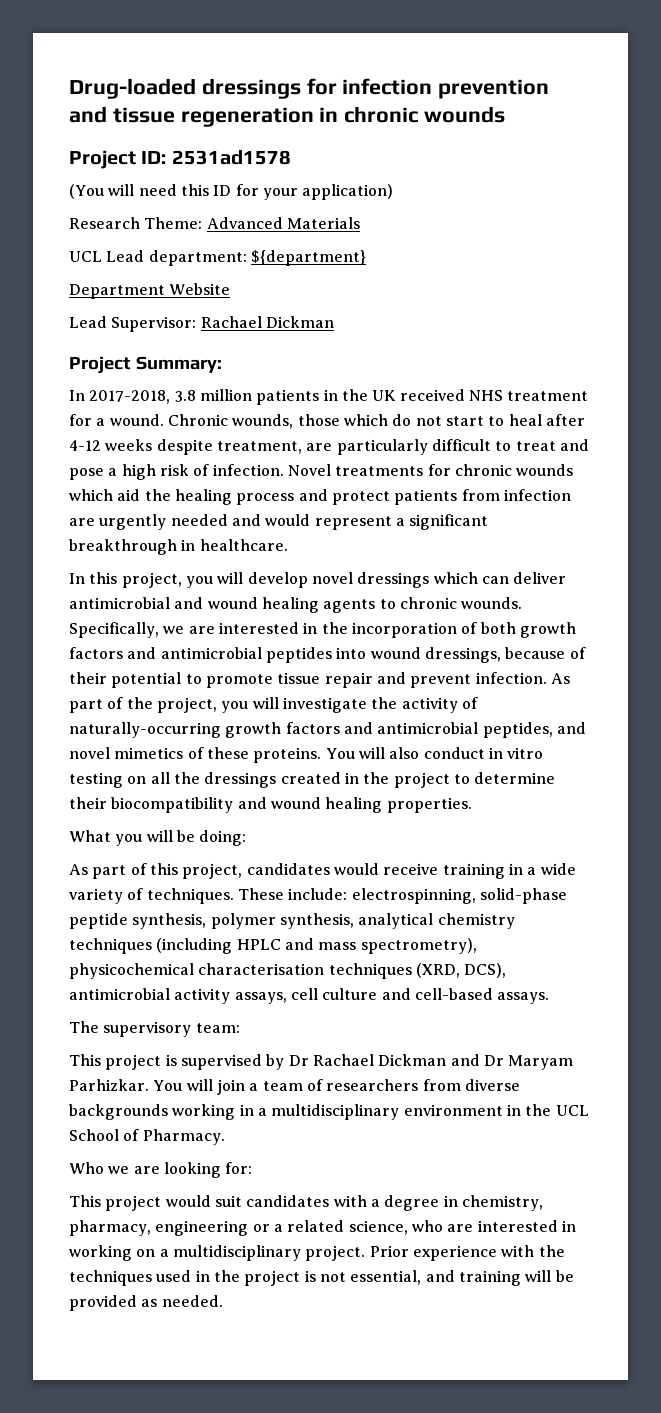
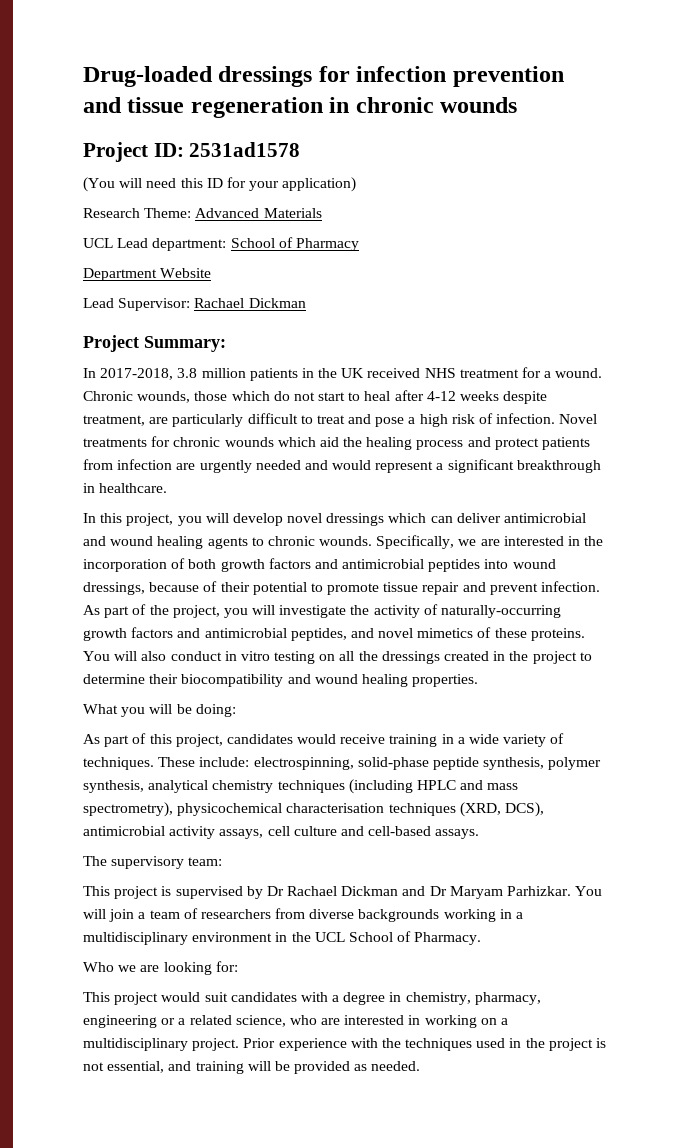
[250,250,366,266] ${department} -> [230,237,359,251] School of Pharmacy

